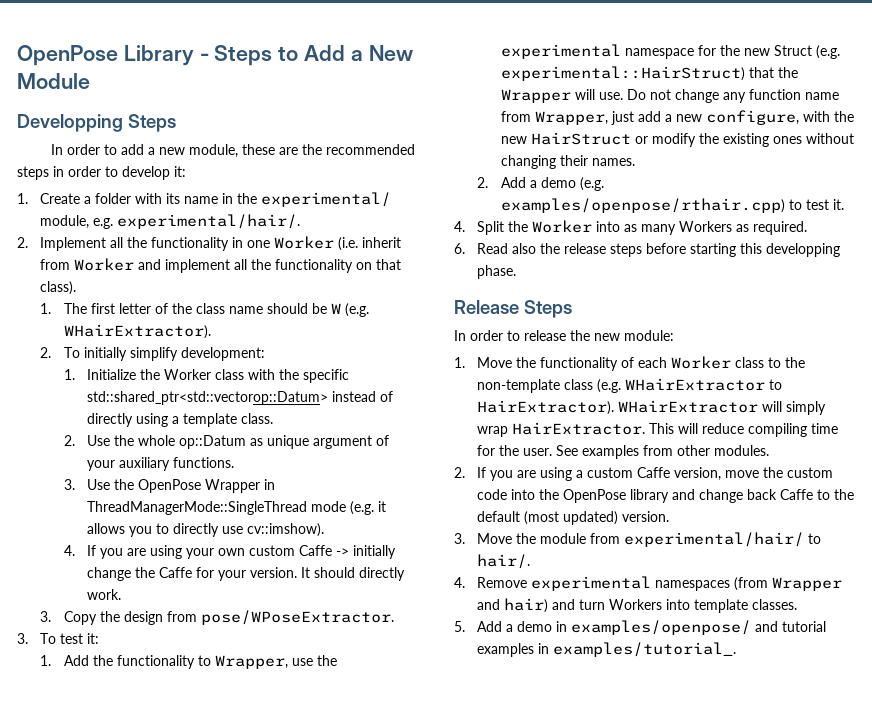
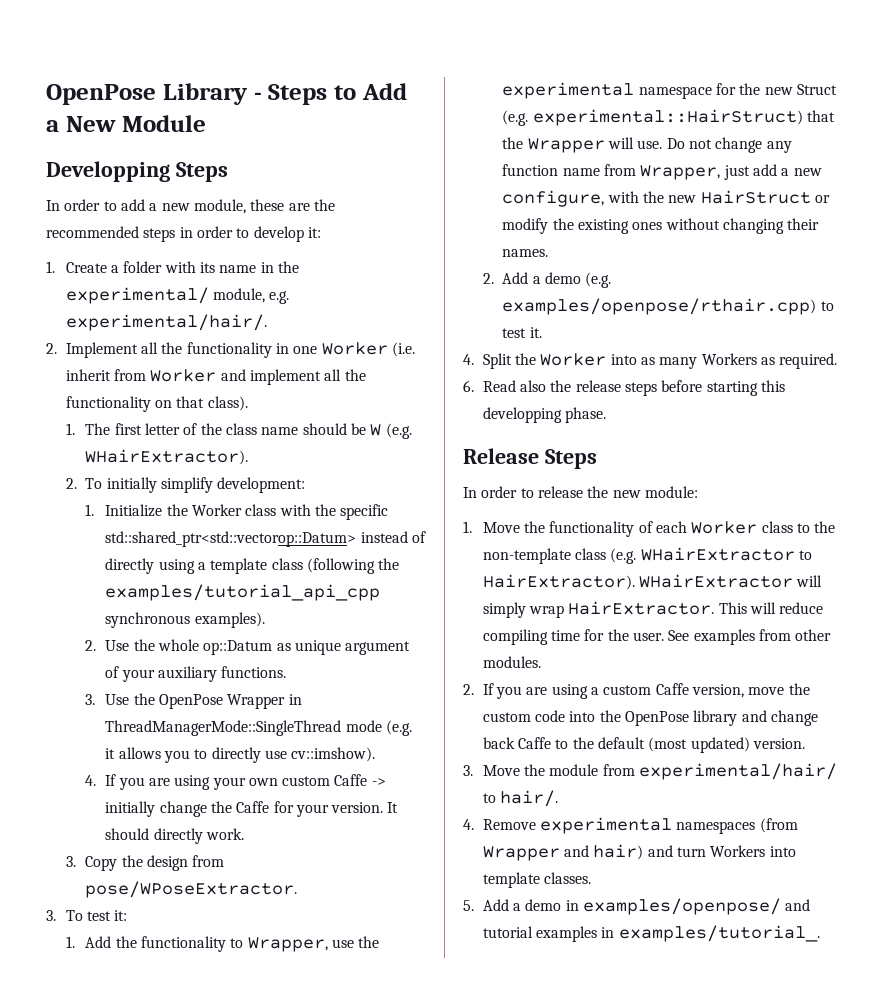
[241,413,274,424] class. -> [271,558,400,574] [105,584,381,601] [105,612,265,628] class (following the examples/tutorial_api_cpp synchronous examples).

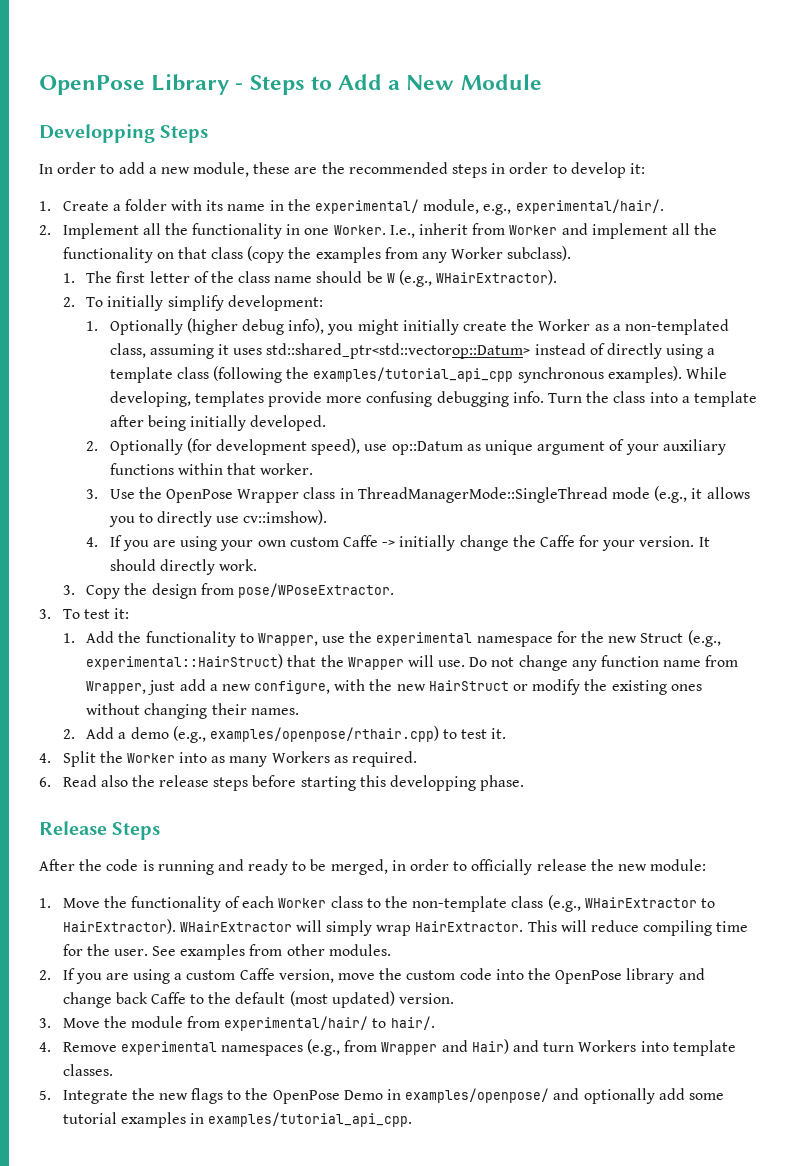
[269,291,290,304] e.g. -> [483,204,512,215] e.g.,
[321,342,415,357] Worker (i.e. -> [333,225,415,238] Worker. I.e.,
[207,396,248,411] class). -> [211,246,572,263] class (copy the examples from any Worker subclass).
[385,423,412,439] (e.g. -> [398,270,432,287] (e.g.,
[105,504,389,520] Initialize the Worker class with the specific -> [109,318,729,335] [109,343,263,359] Optionally (higher debug info), you might initially create the Worker as a non-templated class, assuming it uses
[85,639,199,651] // 2. Use the whole -> [685,367,727,379] [109,391,757,407] [109,415,327,431] [86,438,388,455] While developing, templates provide more confusing debugging info. Turn the class into a template after being initially developed. // 2. Optionally (for development speed), use
[221,666,287,678] functions. -> [109,463,314,475] functions within that worker.
(286, 701) none -> [303,487,336,499] class
[385,720,412,736] (e.g. -> [654,486,688,503] (e.g.,
[502,110,529,126] (e.g. -> [687,630,721,647] (e.g.,
[585,272,612,288] (e.g. -> [172,726,206,743] (e.g.,
[463,486,534,498] In order to -> [39,859,533,875] After the code is running and ready to be merged, in order to officially
[610,548,637,564] (e.g. -> [547,895,581,912] (e.g.,
[759,818,798,833] (from -> [307,1039,378,1056] (e.g., from
[593,844,644,860] hair) -> [471,1039,509,1054] Hair)
[482,898,811,915] Add a demo in examples/openpose/ and -> [62,1088,724,1104] Integrate the new flags to the OpenPose Demo in examples/openpose/ and optionally add some
[618,925,820,942] examples/tutorial_. -> [208,1112,413,1127] examples/tutorial_api_cpp.

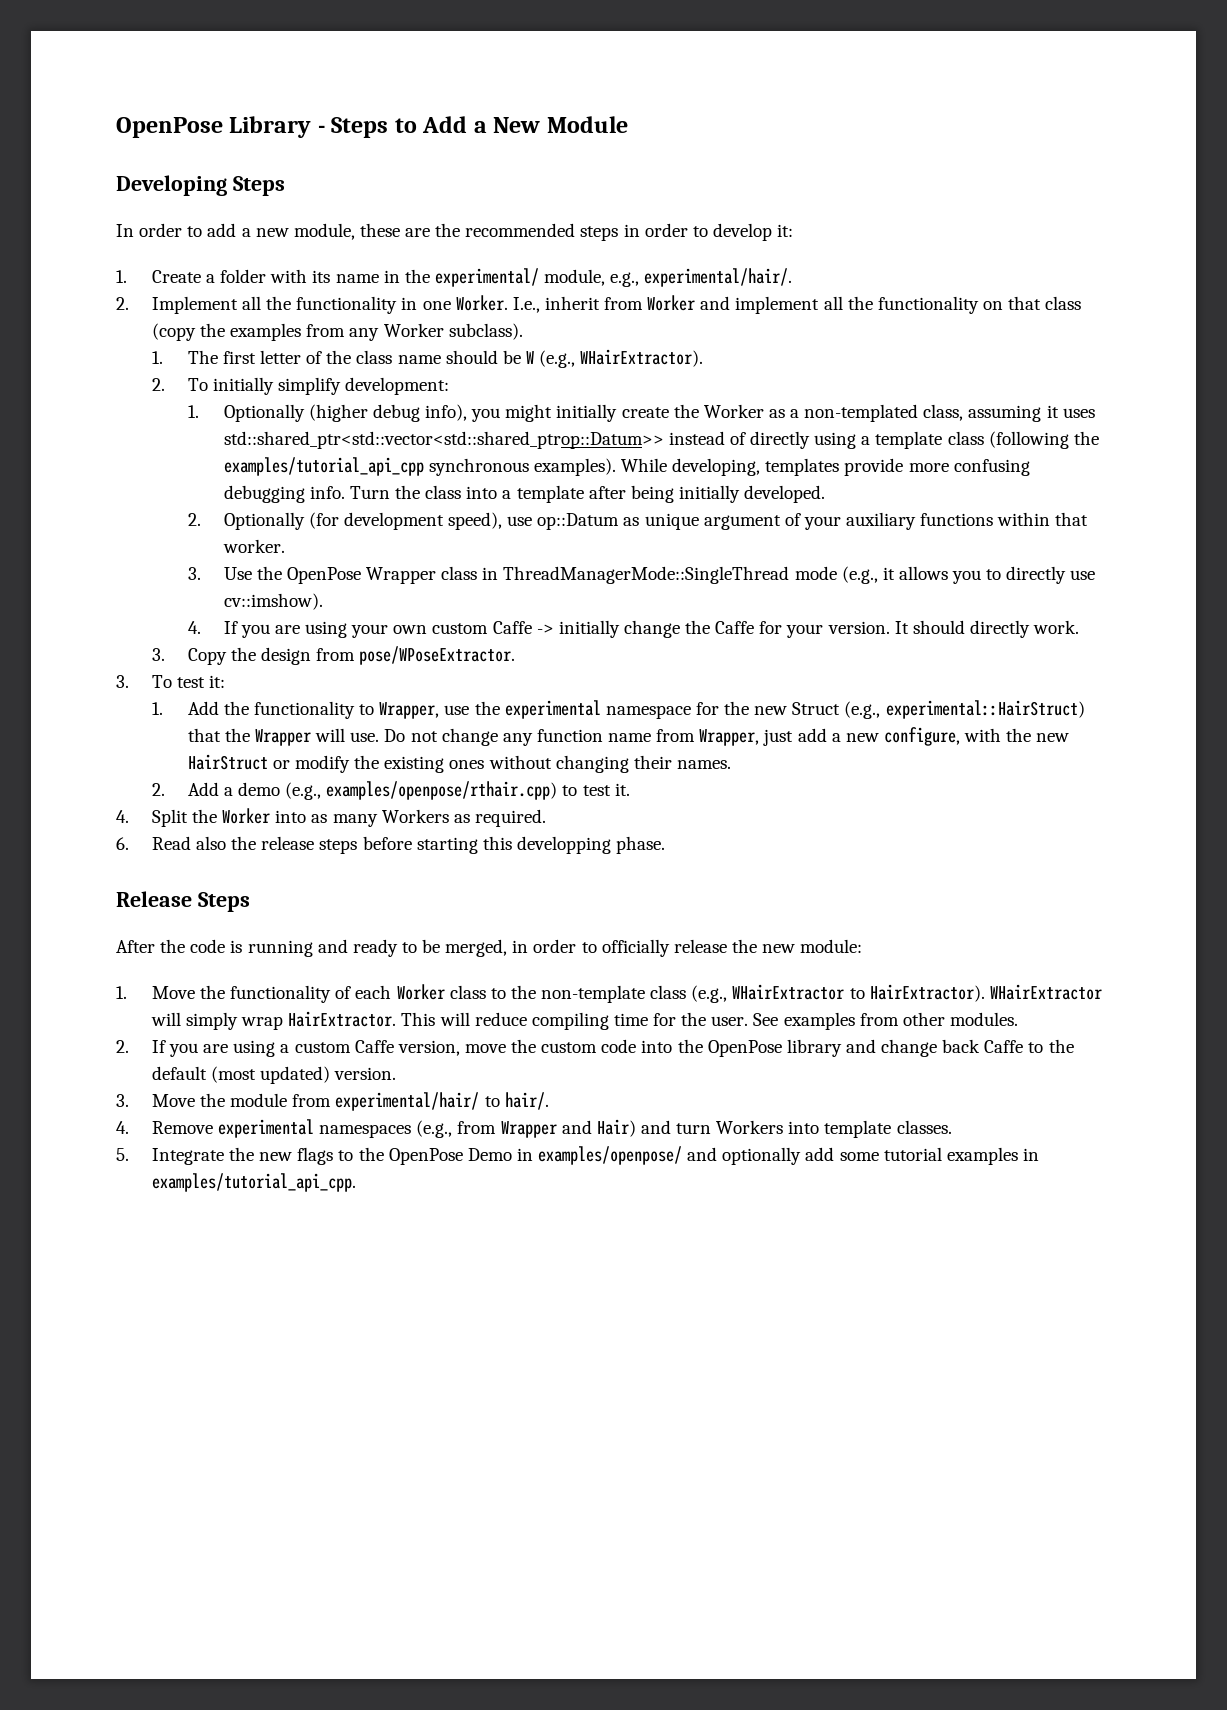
[39,124,155,143] Developping -> [116,175,227,196] Developing
[266,343,531,359] std::shared_ptr<std::vectorop::Datum> -> [223,431,664,449] std::shared_ptr<std::vector<std::shared_ptrop::Datum>>

